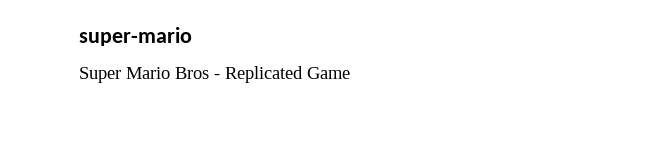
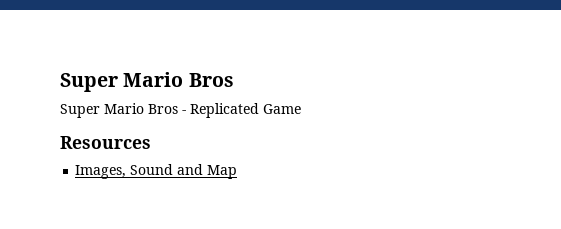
[79,27,192,46] super-mario -> [60,72,234,92] Super Mario Bros
(350, 73) none -> [60,136,151,149] [75,164,238,179] // Resources // Images, Sound and Map

